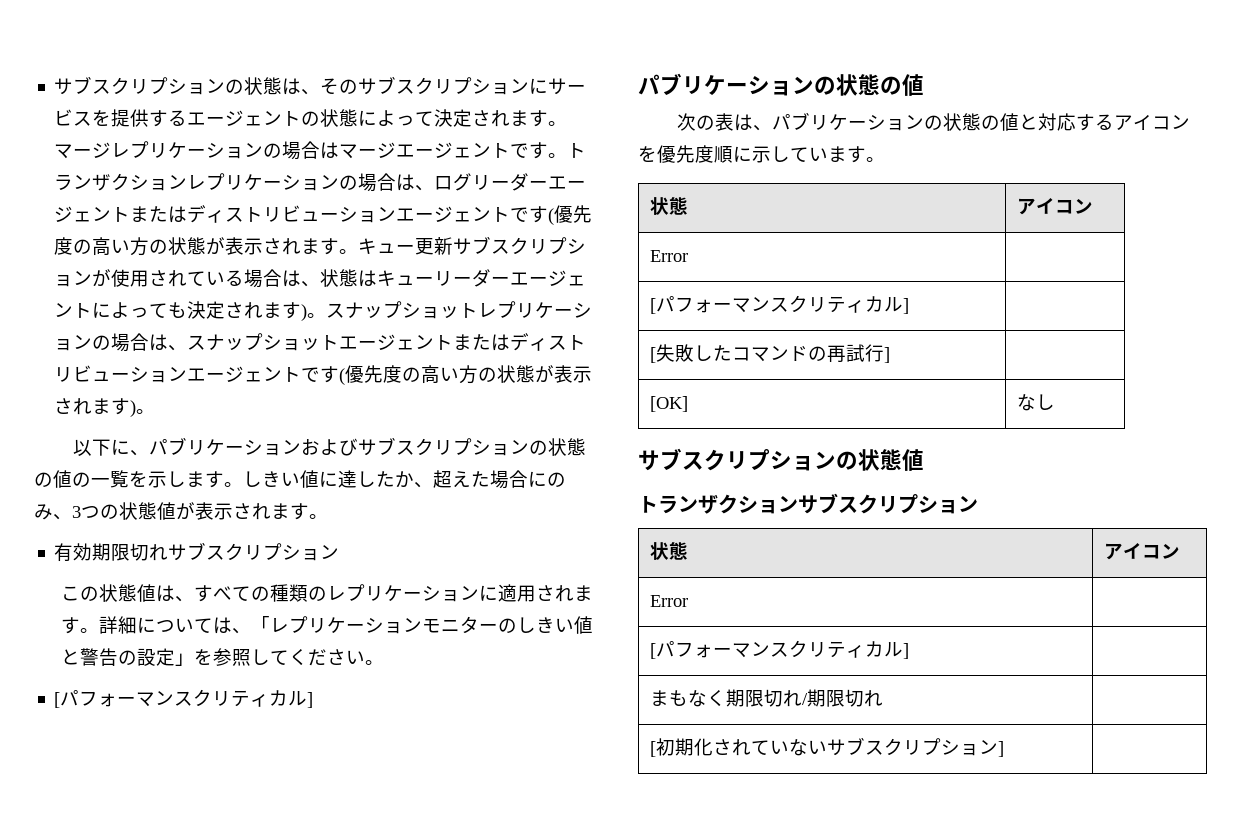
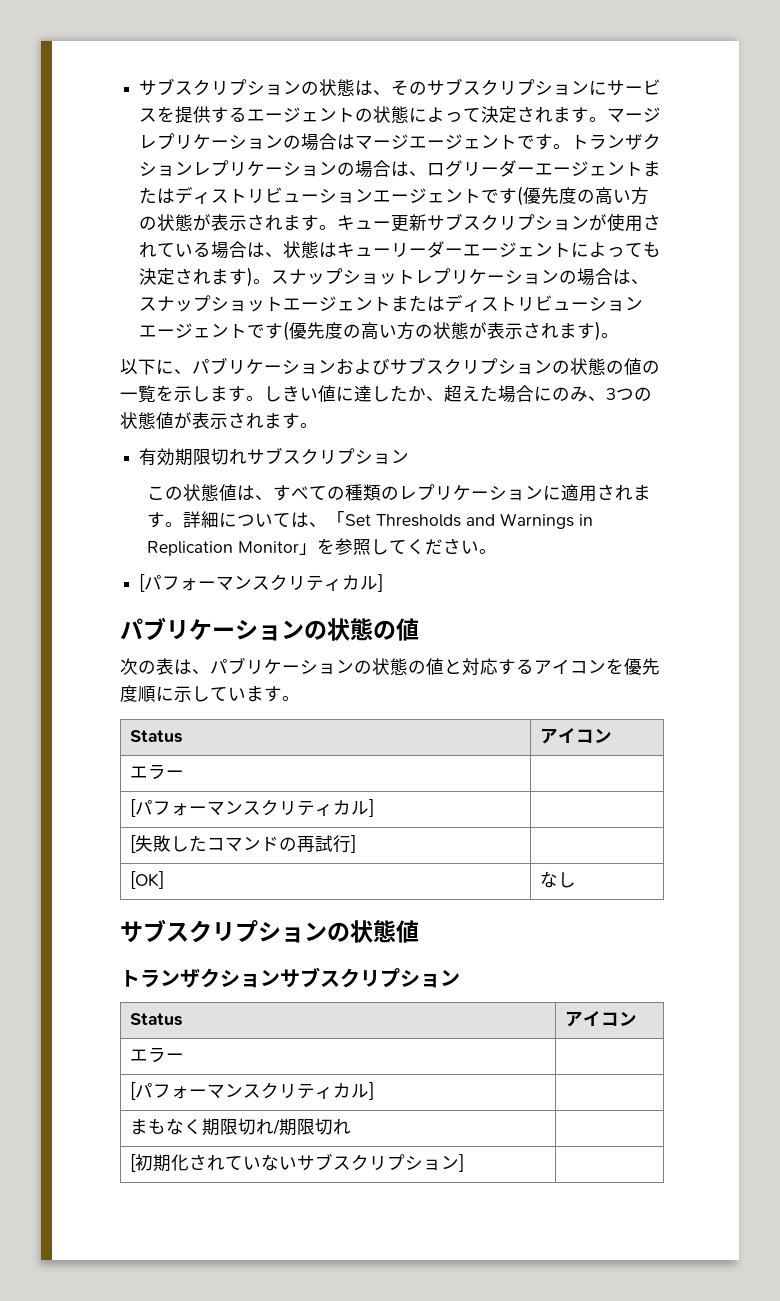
[269,616,593,634] [60,648,175,666] レプリケーションモニターのしきい値と警告の設定 -> [345,513,594,529] [147,541,300,556] Set Thresholds and Warnings in Replication Monitor
[649,196,688,215] [1016,198,1093,215] [649,250,688,262] 状態 | アイコン // Error -> [130,730,183,743] [540,728,613,744] [130,764,185,780] Status | アイコン // エラー
[649,541,688,560] [1103,543,1180,560] [649,595,688,607] 状態 | アイコン // Error -> [130,1013,183,1026] [565,1011,638,1027] [130,1047,185,1063] Status | アイコン // エラー

